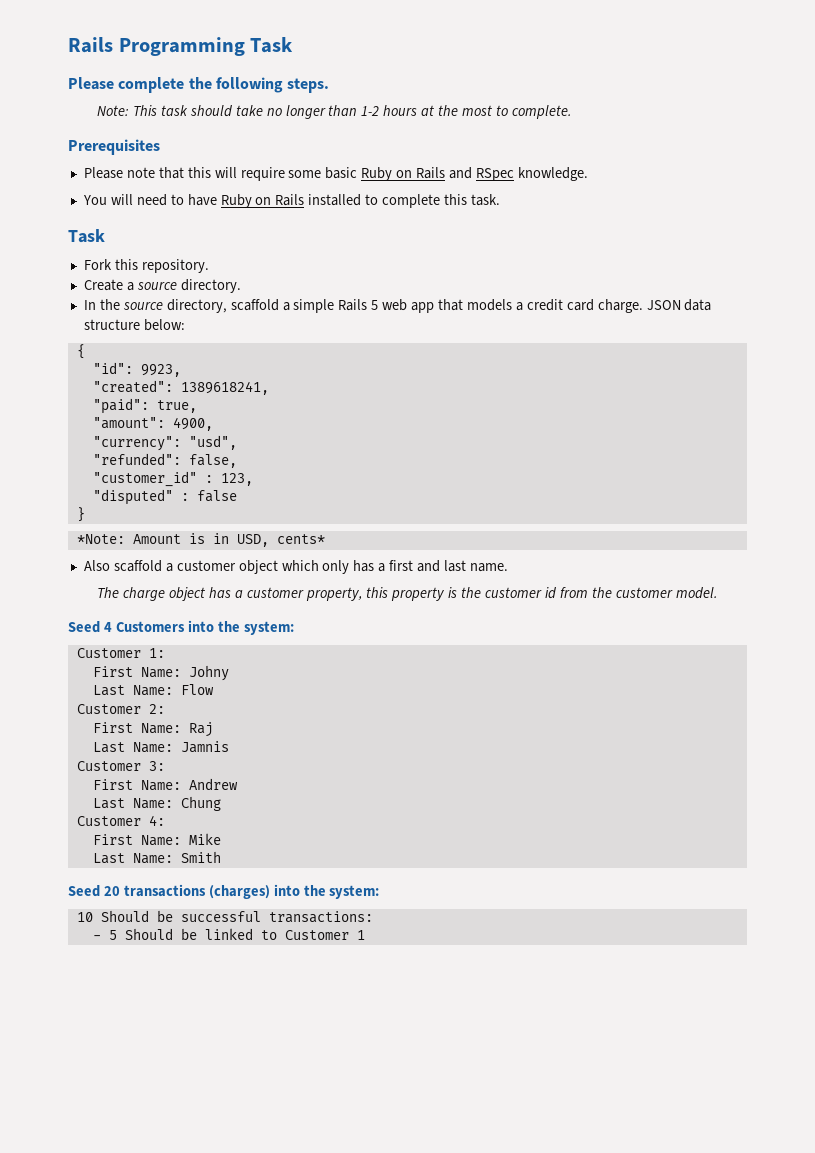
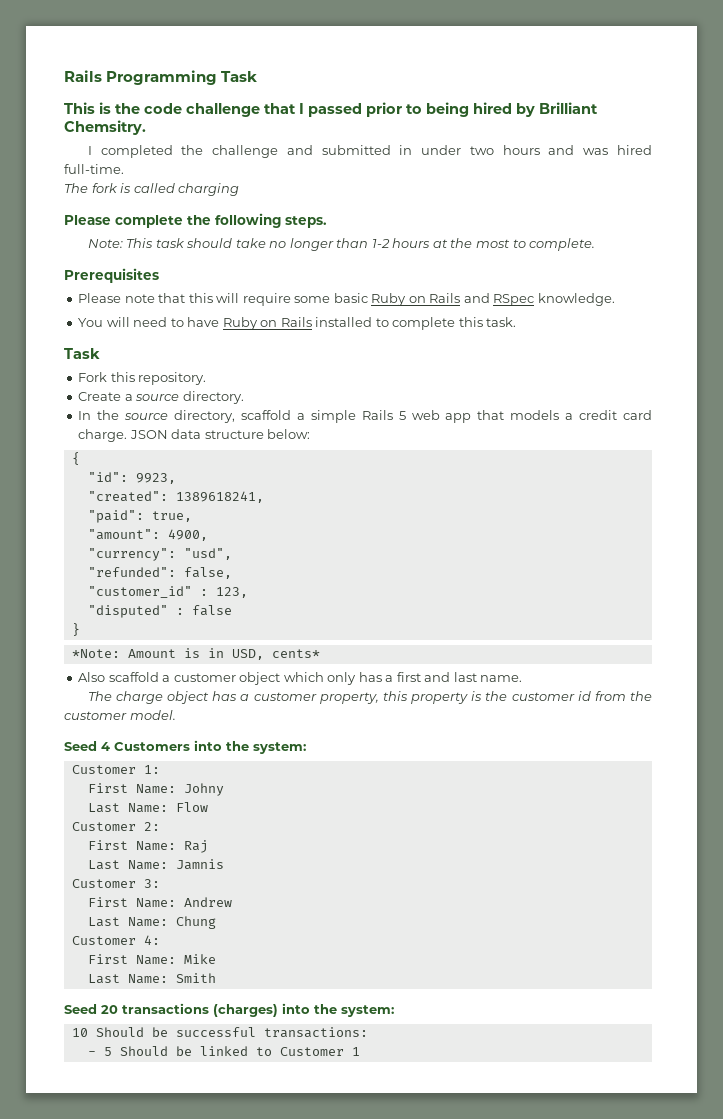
(294, 45) none -> [64,102,598,117] [64,120,146,135] [87,145,652,158] [64,164,124,174] [64,183,240,196] // This is the code challenge that I passed prior to being hired by Brilliant Chemsitry. // I completed the challenge and submitted in under two hours and was hired full-time. // The fork is called charging

